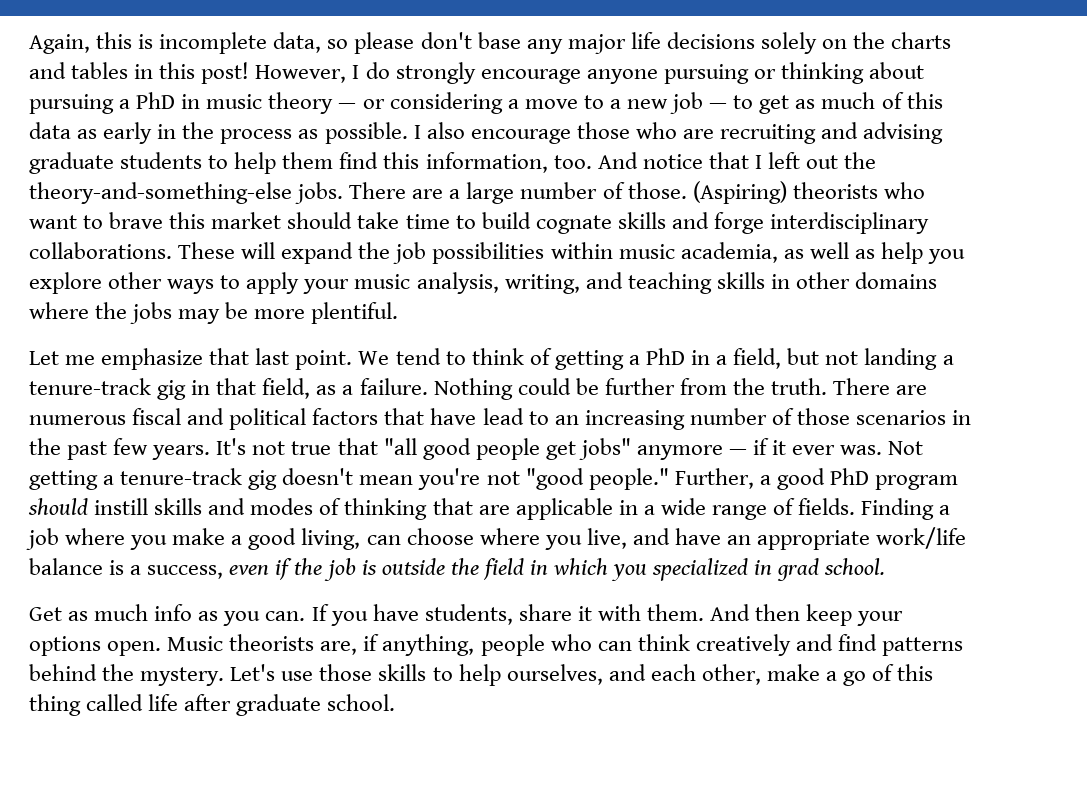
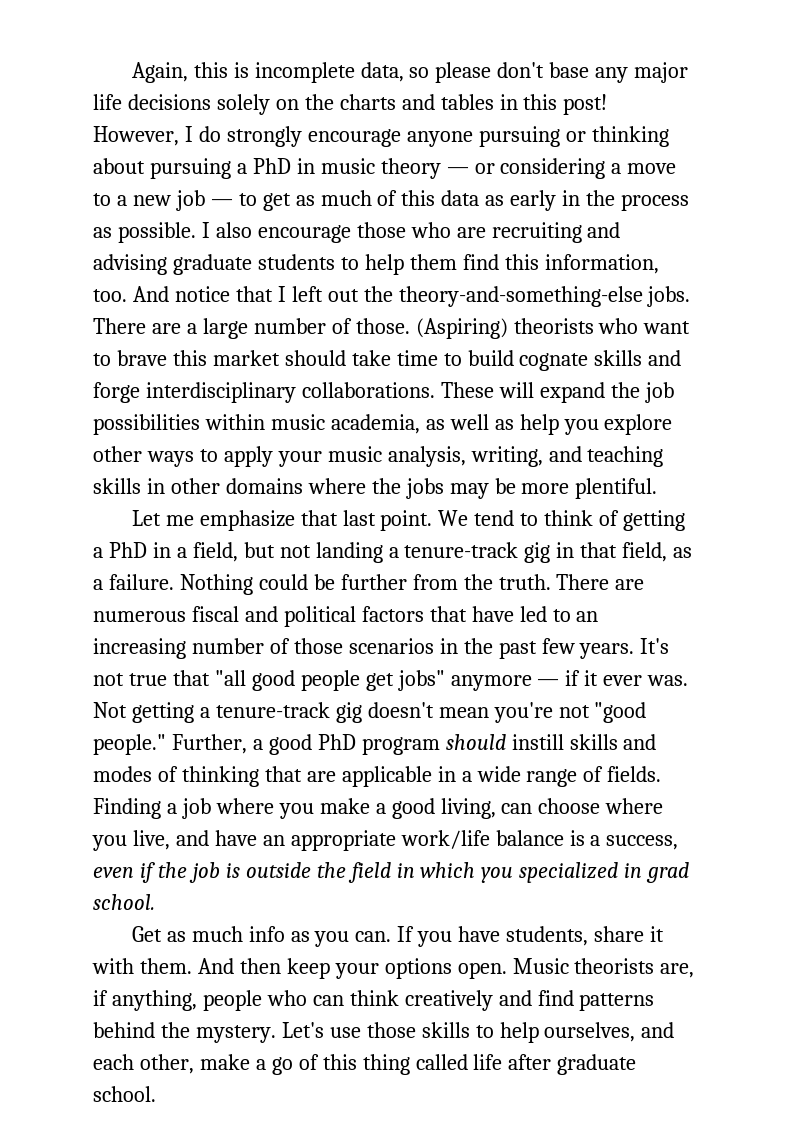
[482,408,524,425] lead -> [519,606,547,622] led

